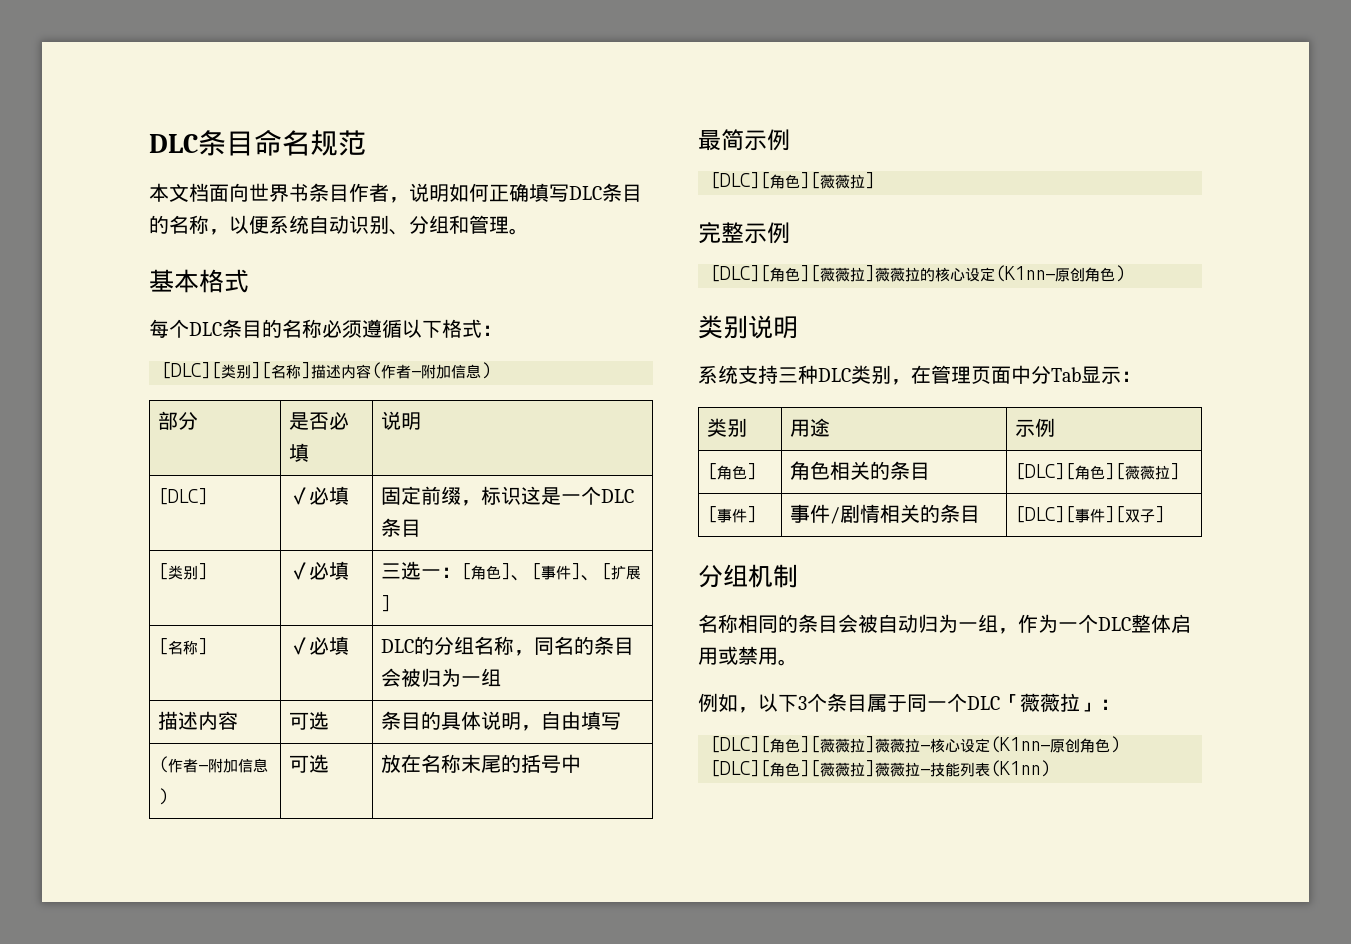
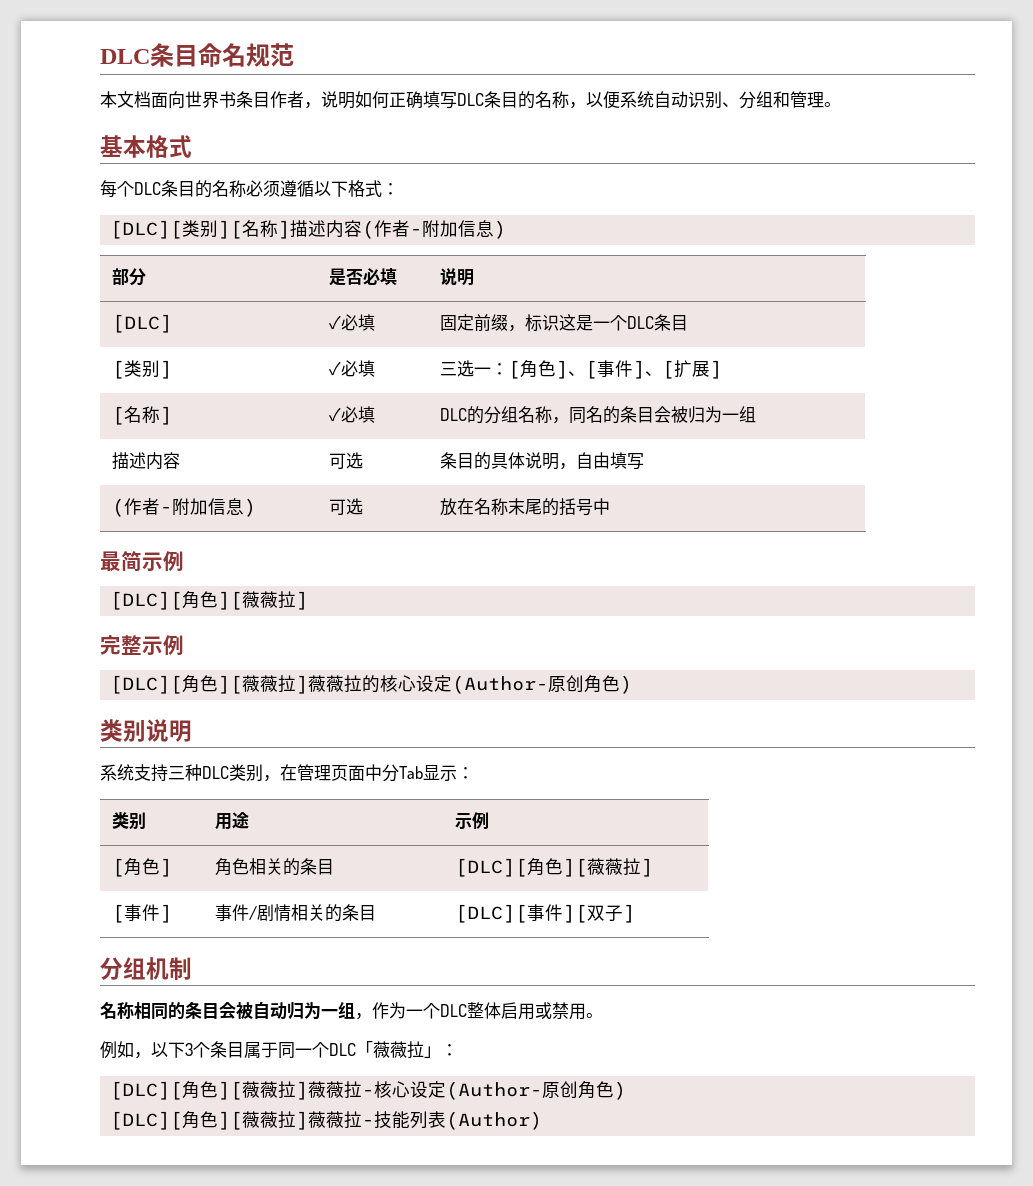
[995,265,1055,282] (K1nn- -> [452,675,549,694] (Author-
[990,736,1050,753] (K1nn- -> [446,1081,543,1100] (Author-
[990,760,1050,777] (K1nn) -> [446,1111,543,1130] (Author)

